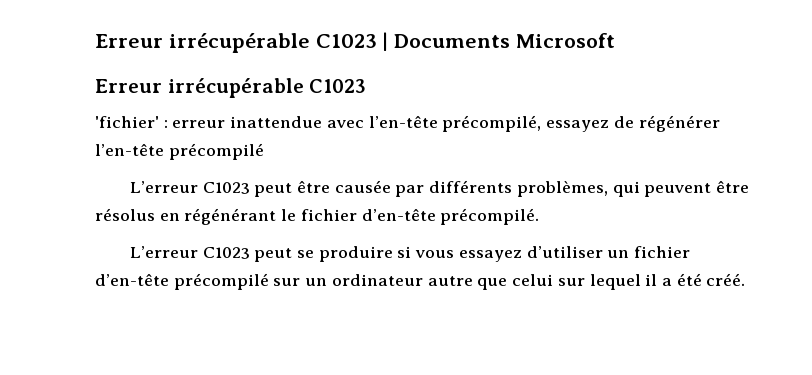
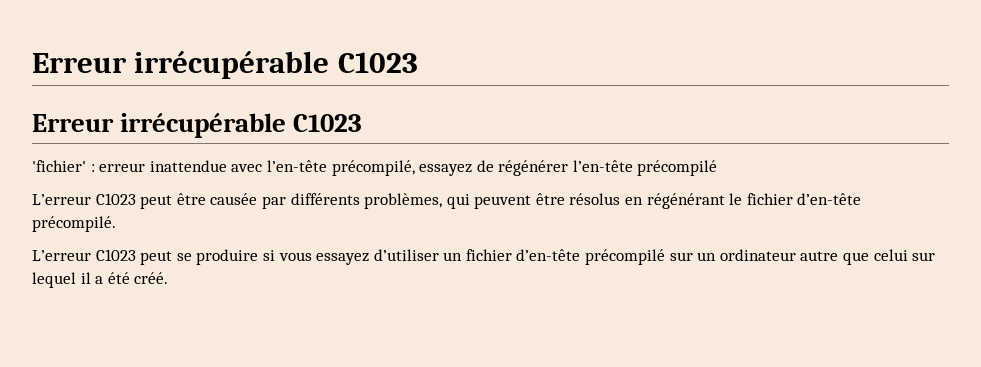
[95,32,616,53] Erreur irrécupérable C1023 | Documents Microsoft -> [32,51,418,79] Erreur irrécupérable C1023

